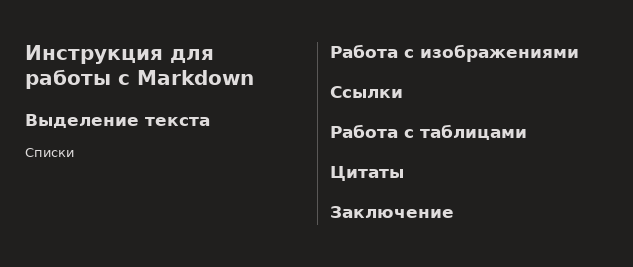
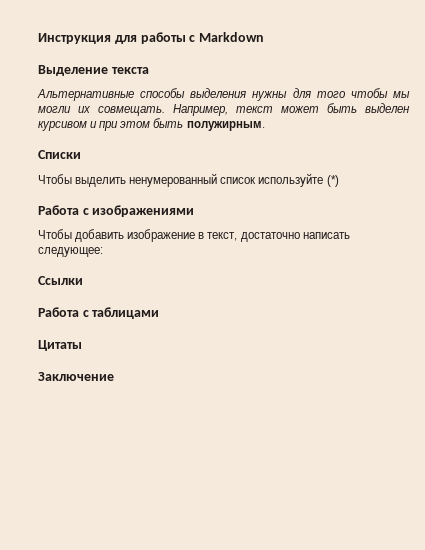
[25,148,74,157] [330,44,579,62] Списки // Работа с изображениями -> [37,88,411,101] [38,103,410,116] [38,118,265,131] [38,150,81,159] [38,173,339,187] [38,205,195,217] [38,229,350,242] [38,247,103,257] Альтернативные способы выделения нужны для того чтобы мы могли их совмещать. Например, текст может быть выделен курсивом и при этом быть полужирным. // Списки // Чтобы выделить ненумерованный список используйте (*) // Работа с изображениями // Чтобы добавить изображение в текст, достаточно написать следующее:

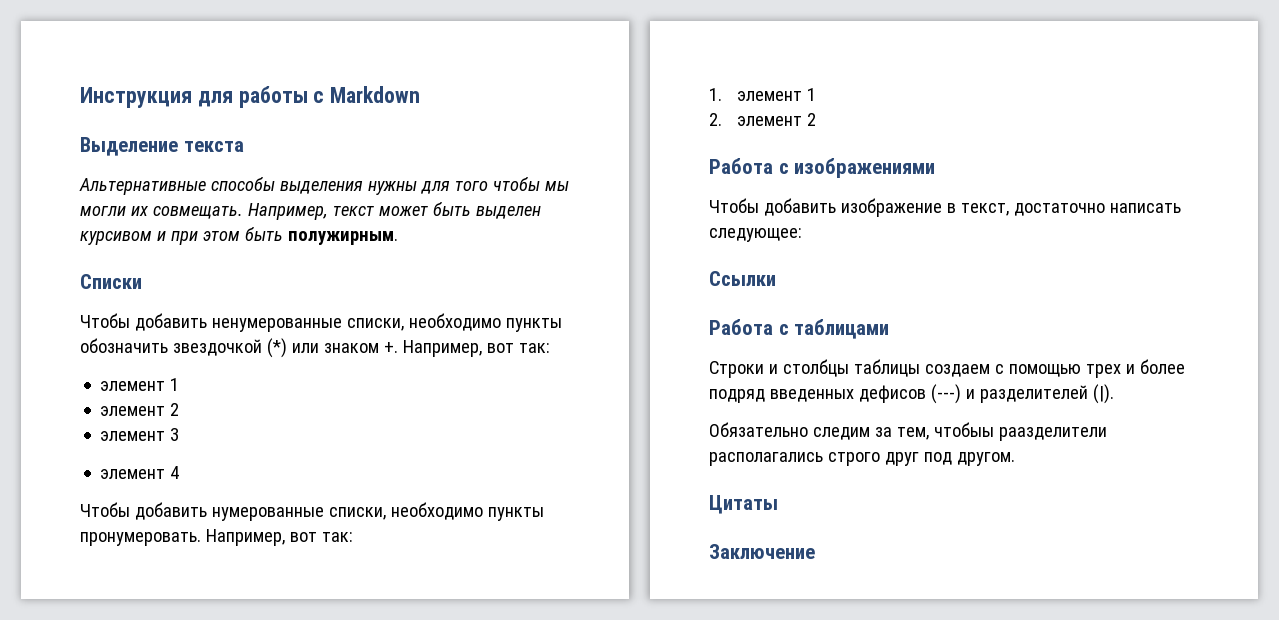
[75,173,339,187] выделить ненумерованный список используйте (*) -> [134,313,562,332] [80,338,550,358] [100,378,180,391] [100,403,180,416] [100,428,180,441] [100,466,180,479] [80,502,544,521] [80,529,353,546] [709,88,817,101] [709,113,817,126] добавить ненумерованные списки, необходимо пункты обозначить звездочкой (*) или знаком +. Например, вот так: // элемент 1 // элемент 2 // элемент 3 // элемент 4 // Чтобы добавить нумерованные списки, необходимо пункты пронумеровать. Например, вот так: // 1. элемент 1 // 2. элемент 2
(160, 313) none -> [709,359,1185,378] [709,384,1114,404] [709,422,1107,441] [709,452,1015,466] // Строки и столбцы таблицы создаем с помощью трех и более подряд введенных дефисов (---) и разделителей (|). // Обязательно следим за тем, чтобыы раазделители располагались строго друг под другом.

